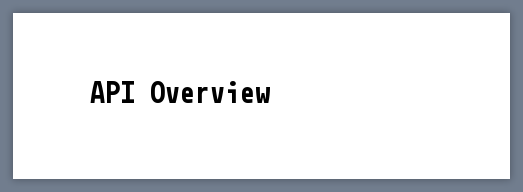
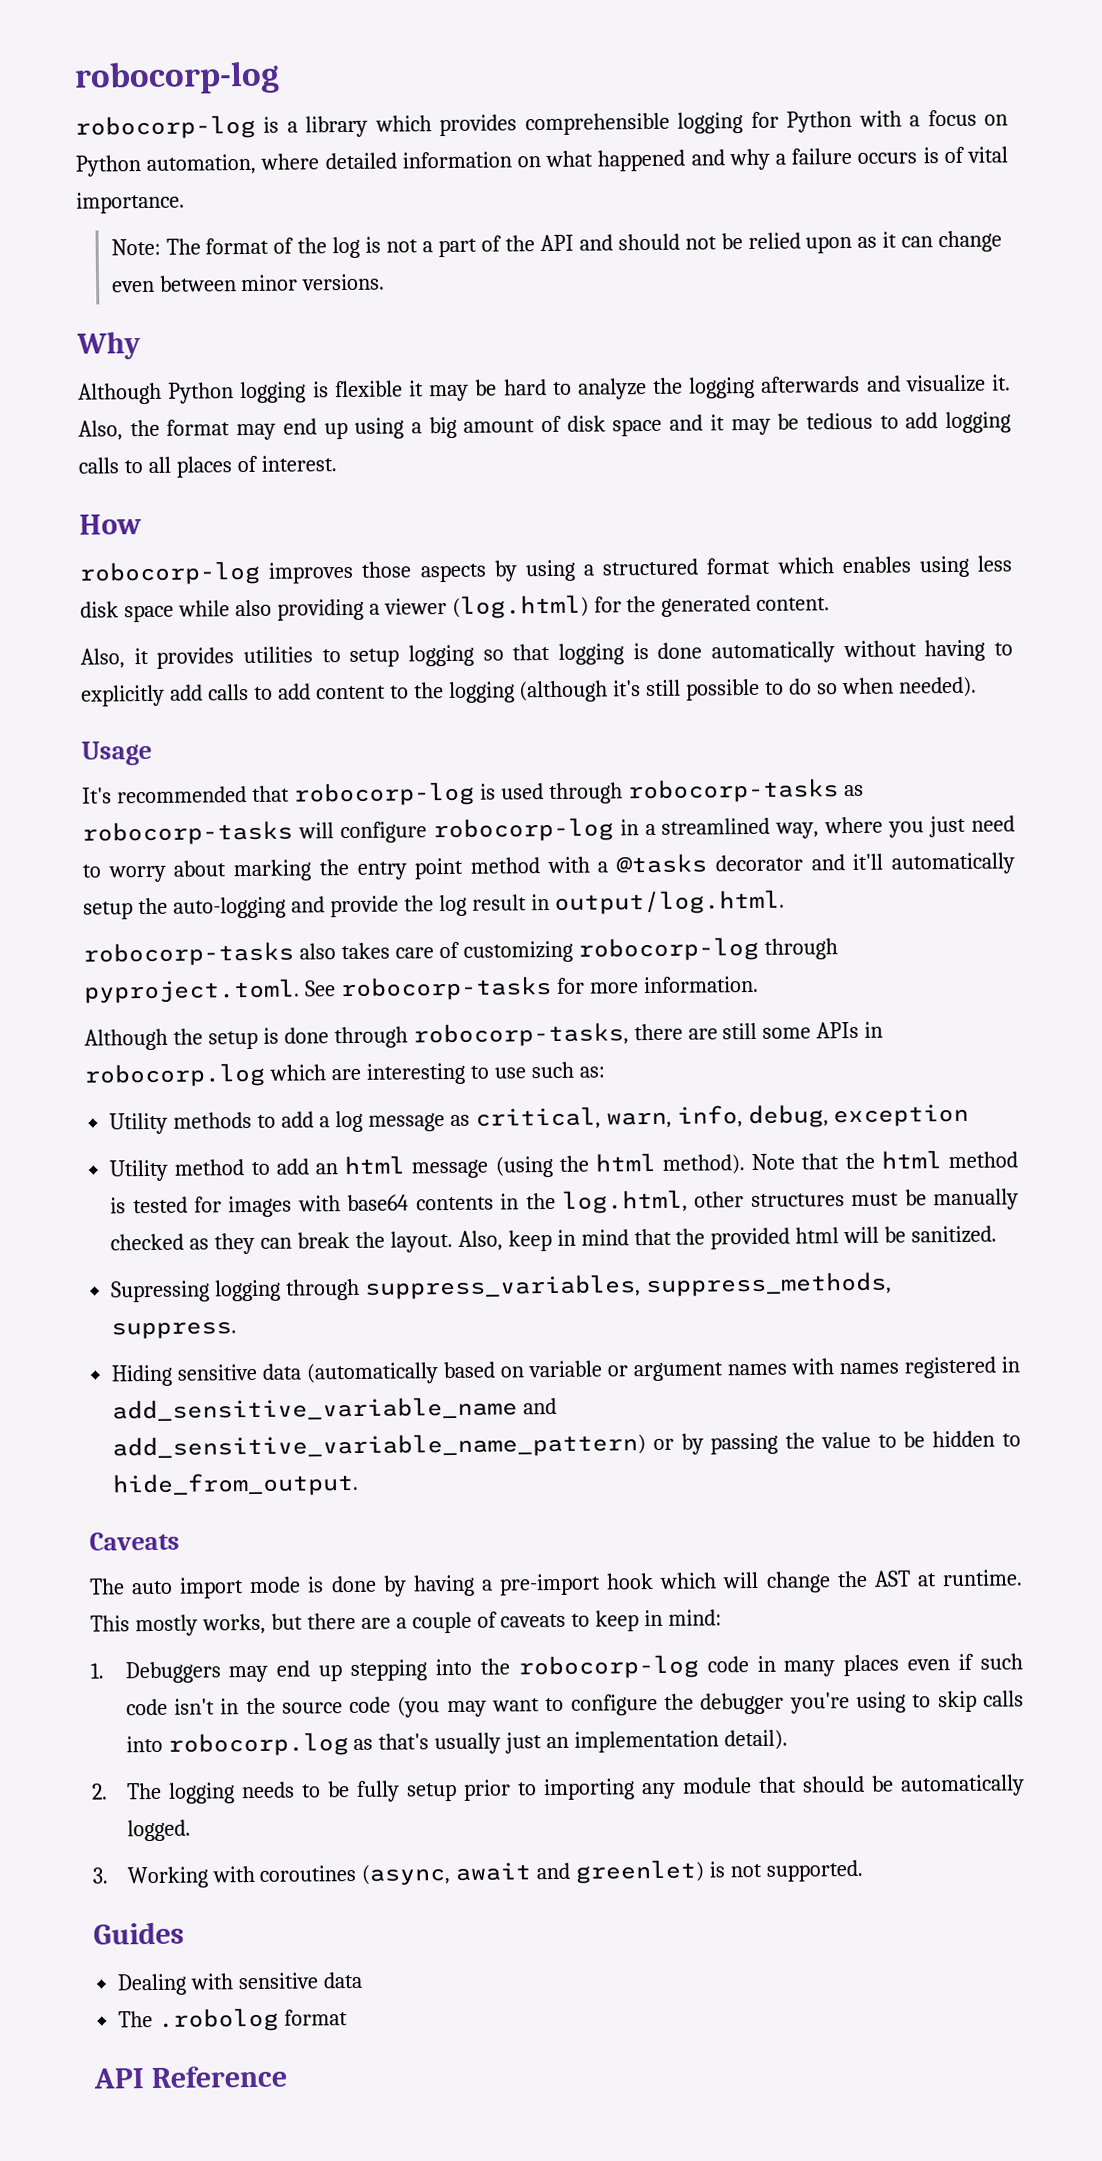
[89,81,270,103] API Overview -> [74,60,280,95] [75,109,1008,140] [75,146,1009,177] [76,191,185,214] [110,230,1003,259] [111,273,386,293] [76,331,141,360] [78,374,1011,405] [78,411,1012,441] [78,455,337,478] [79,514,142,535] [79,555,1012,586] [80,594,831,623] [80,639,1013,669] [81,676,977,707] [81,740,152,766] [82,778,864,807] [82,815,1015,846] [82,852,1015,883] [83,889,786,920] [83,936,838,967] [83,975,759,1004] [84,1021,884,1051] [84,1061,605,1088] [109,1103,970,1135] [109,1150,1018,1182] [110,1188,1019,1218] [110,1225,998,1255] [110,1271,892,1303] [111,1321,238,1340] [111,1356,1020,1387] [112,1396,558,1422] [112,1430,1022,1461] [112,1471,360,1498] [89,1531,180,1551] [89,1569,1024,1599] [90,1609,723,1637] [90,1653,1024,1684] [125,1690,1025,1718] [125,1729,789,1757] [91,1774,1025,1804] [126,1819,191,1842] [92,1859,864,1889] [93,1921,184,1945] [117,1971,364,1996] [118,2007,349,2032] [93,2065,287,2089] robocorp-log // robocorp-log is a library which provides comprehensible logging for Python with a focus on Python automation, where detailed information on what happened and why a failure occurs is of vital importance. // Note: The format of the log is not a part of the API and should not be relied upon as it can change even between minor versions. // Why // Although Python logging is flexible it may be hard to analyze the logging afterwards and visualize it. Also, the format may end up using a big amount of disk space and it may be tedious to add logging calls to all places of interest. // How // robocorp-log improves those aspects by using a structured format which enables using less disk space while also providing a viewer (log.html) for the generated content. // Also, it provides utilities to setup logging so that logging is done automatically without having to explicitly add calls to add content to the logging (although it's still possible to do so when needed). // Usage // It's recommended that robocorp-log is used through robocorp-tasks as robocorp-tasks will configure robocorp-log in a streamlined way, where you just need to worry about marking the entry point method with a @tasks decorator and it'll automatically setup the auto-logging and provide the log result in output/log.html. // robocorp-tasks also takes care of customizing robocorp-log through pyproject.toml. See robocorp-tasks for more information. // Although the setup is done through robocorp-tasks, there are still some APIs in robocorp.log which are interesting to use such as: // Utility methods to add a log message as critical, warn, info, debug, exception // Utility method to add an html message (using the html method). Note that the html method is tested for images with base64 contents in the log.html, other structures must be manually checked as they can break the layout. Also, keep in mind that the provided html will be sanitized. // Supressing logging through suppress_variables, suppress_methods, suppress. // Hiding sensitive data (automatically based on variable or argument names with names registered in add_sensitive_variable_name and add_sensitive_variable_name_pattern) or by passing the value to be hidden to hide_from_output. // Caveats // The auto import mode is done by having a pre-import hook which will change the AST at runtime. This mostly works, but there are a couple of caveats to keep in mind: // 1. Debuggers may end up stepping into the robocorp-log code in many places even if such code isn't in the source code (you may want to configure the debugger you're using to skip calls into robocorp.log as that's usually just an implementation detail). // 2. The logging needs to be fully setup prior to importing any module that should be automatically logged. // 3. Working with coroutines (async, await and greenlet) is not supported. // Guides // Dealing with sensitive data // The .robolog format // API Reference

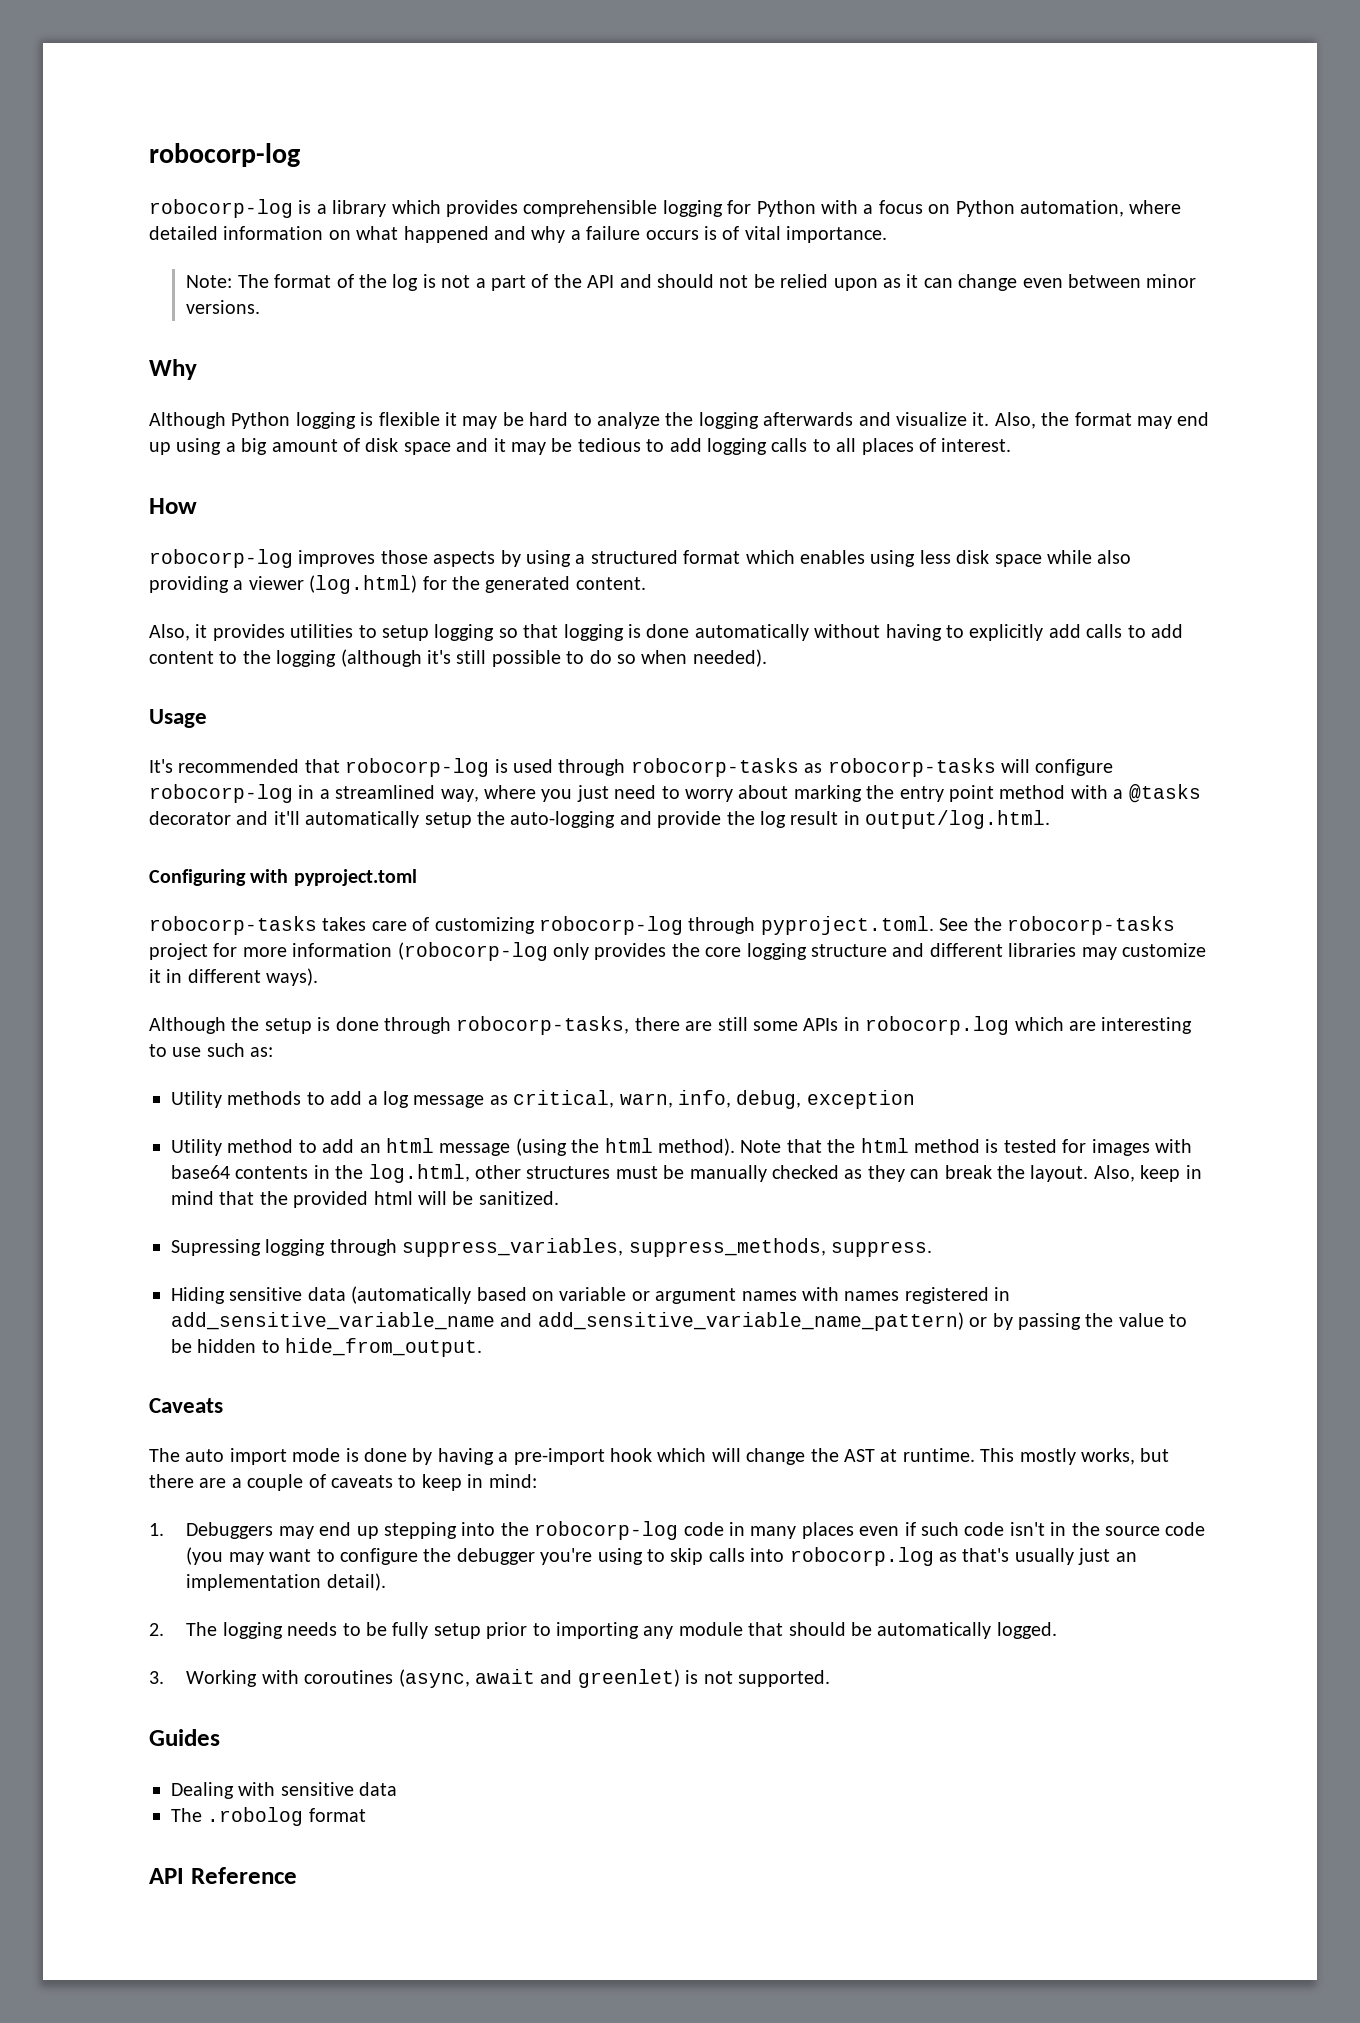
[83,941,336,967] // robocorp-tasks also -> [149,869,417,886] [149,916,317,935] // Configuring with pyproject.toml // robocorp-tasks
[339,975,759,1002] robocorp-tasks for more information. -> [973,916,1175,935] [149,942,1206,961] [149,968,319,986] the robocorp-tasks project for more information (robocorp-log only provides the core logging structure and different libraries may customize it in different ways).

